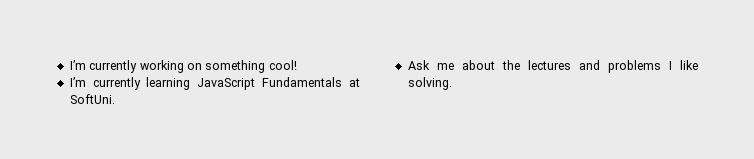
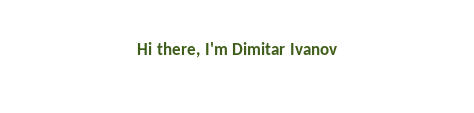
[69,60,297,73] [69,77,360,90] [69,94,115,104] [407,60,698,73] [407,77,452,90] I’m currently working on something cool! // I’m currently learning JavaScript Fundamentals at SoftUni. // Ask me about the lectures and problems I like solving. -> [137,42,337,58] Hi there, I'm Dimitar Ivanov

